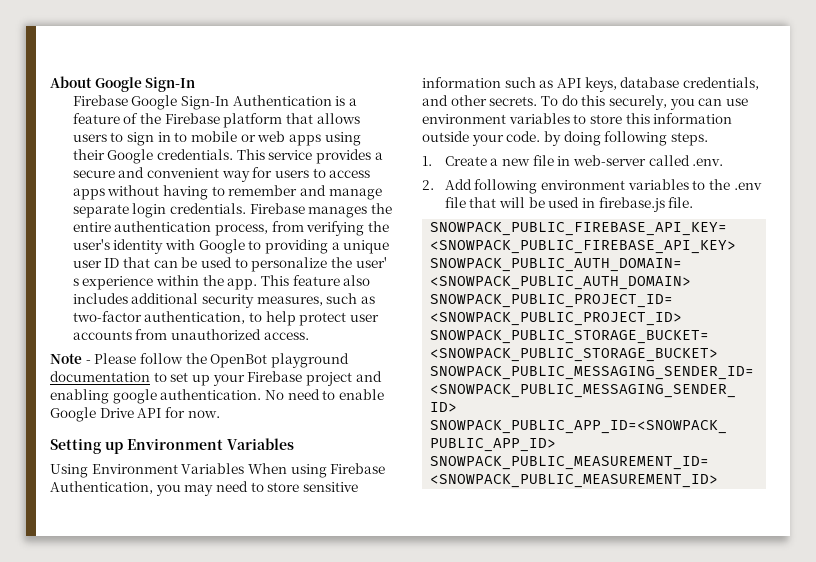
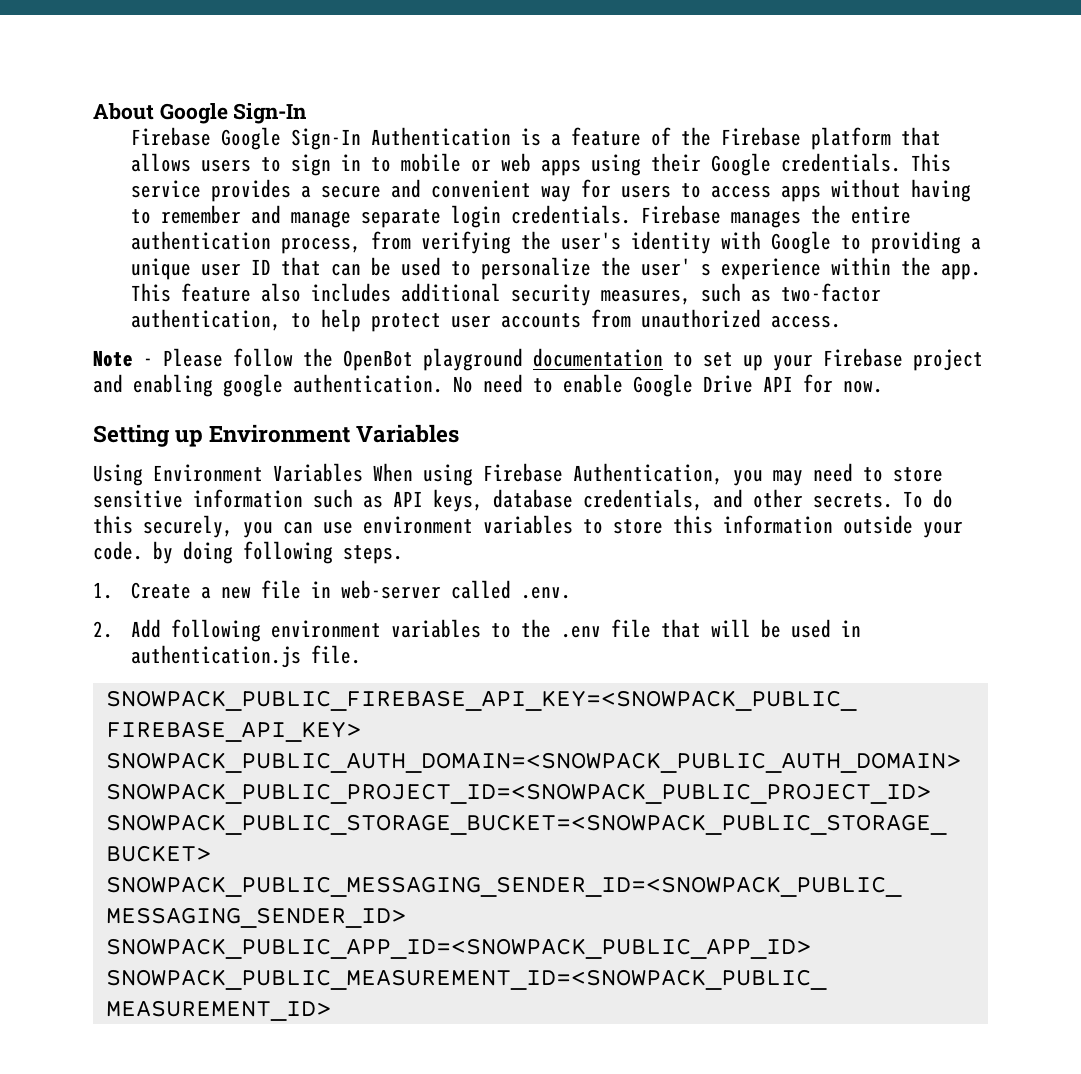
[598,197,665,212] firebase.js -> [131,645,302,668] authentication.js

